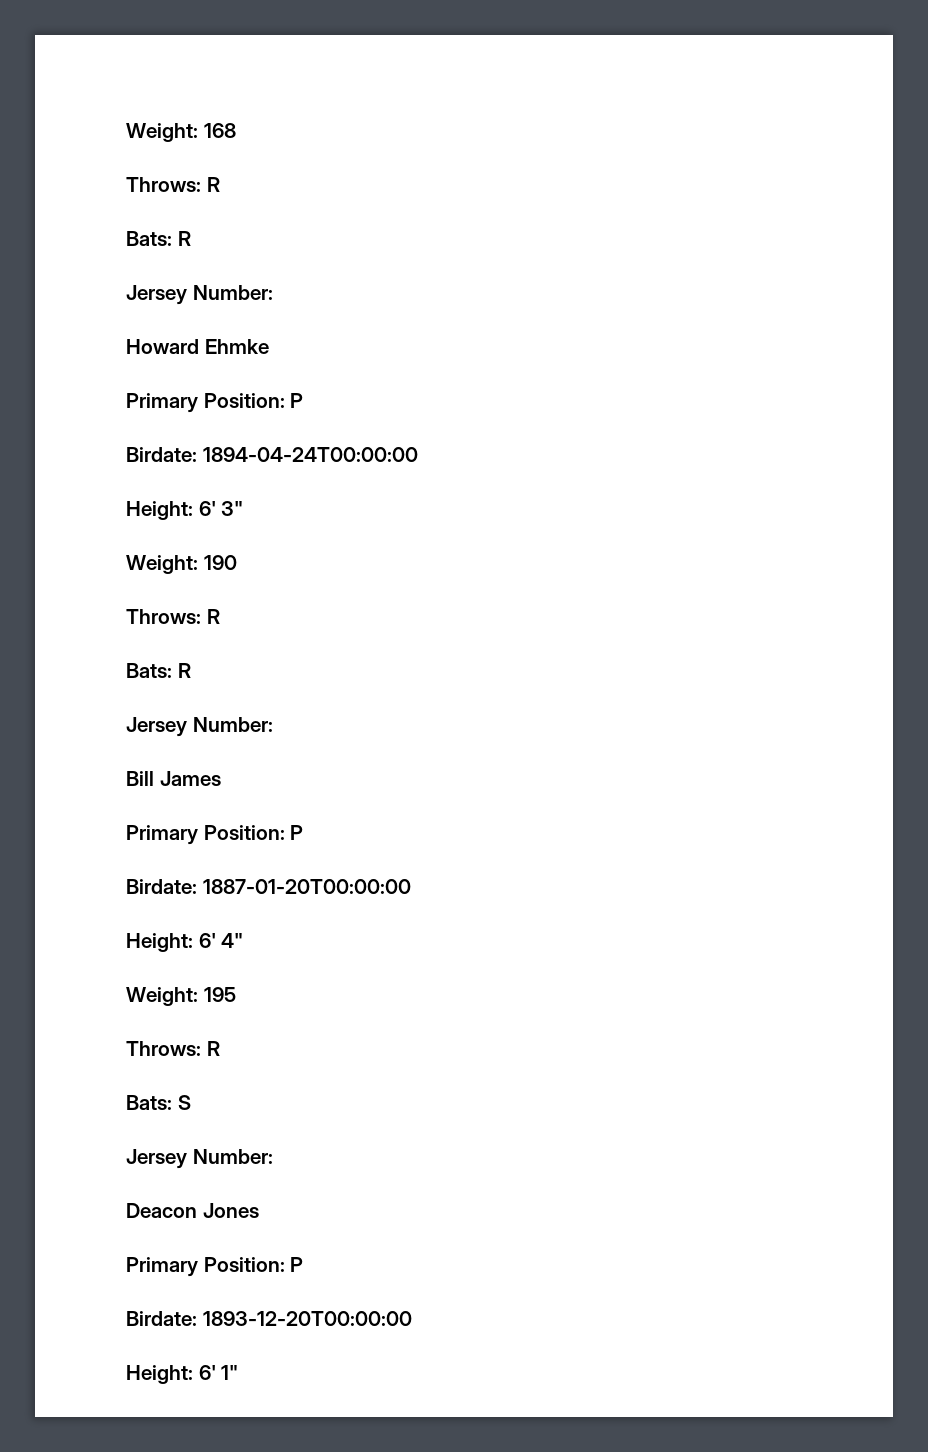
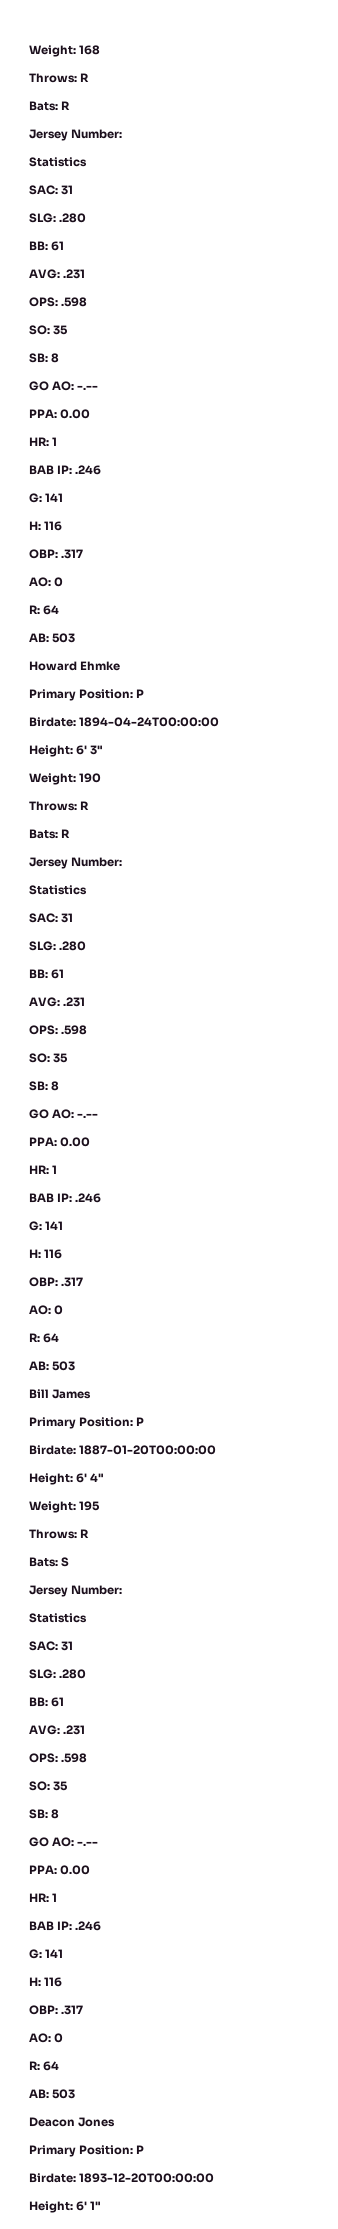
(273, 292) none -> [29,157,87,167] [29,185,74,195] [29,213,87,223] [29,241,65,251] [29,269,86,279] [29,297,88,307] [29,325,69,335] [29,353,60,363] [29,381,99,391] [29,409,91,419] [29,437,58,446] [29,465,102,475] [29,493,64,503] [29,521,63,531] [29,549,84,559] [29,577,64,587] [29,605,60,615] [29,633,76,643] // Statistics // SAC: 31 // SLG: .280 // BB: 61 // AVG: .231 // OPS: .598 // SO: 35 // SB: 8 // GO AO: -.-- // PPA: 0.00 // HR: 1 // BAB IP: .246 // G: 141 // H: 116 // OBP: .317 // AO: 0 // R: 64 // AB: 503
(273, 724) none -> [29,885,87,895] [29,913,74,923] [29,941,87,951] [29,969,65,979] [29,997,86,1007] [29,1025,88,1035] [29,1053,69,1063] [29,1081,60,1091] [29,1109,99,1119] [29,1137,91,1147] [29,1165,58,1174] [29,1193,102,1203] [29,1221,64,1231] [29,1249,63,1259] [29,1277,84,1287] [29,1305,64,1315] [29,1333,60,1343] [29,1361,76,1371] // Statistics // SAC: 31 // SLG: .280 // BB: 61 // AVG: .231 // OPS: .598 // SO: 35 // SB: 8 // GO AO: -.-- // PPA: 0.00 // HR: 1 // BAB IP: .246 // G: 141 // H: 116 // OBP: .317 // AO: 0 // R: 64 // AB: 503
(273, 1156) none -> [29,1613,87,1623] [29,1641,74,1651] [29,1669,87,1679] [29,1697,65,1707] [29,1725,86,1735] [29,1753,88,1763] [29,1781,69,1791] [29,1809,60,1819] [29,1837,99,1847] [29,1865,91,1875] [29,1893,58,1902] [29,1921,102,1931] [29,1949,64,1959] [29,1977,63,1987] [29,2005,84,2015] [29,2033,64,2043] [29,2061,60,2071] [29,2089,76,2099] // Statistics // SAC: 31 // SLG: .280 // BB: 61 // AVG: .231 // OPS: .598 // SO: 35 // SB: 8 // GO AO: -.-- // PPA: 0.00 // HR: 1 // BAB IP: .246 // G: 141 // H: 116 // OBP: .317 // AO: 0 // R: 64 // AB: 503

